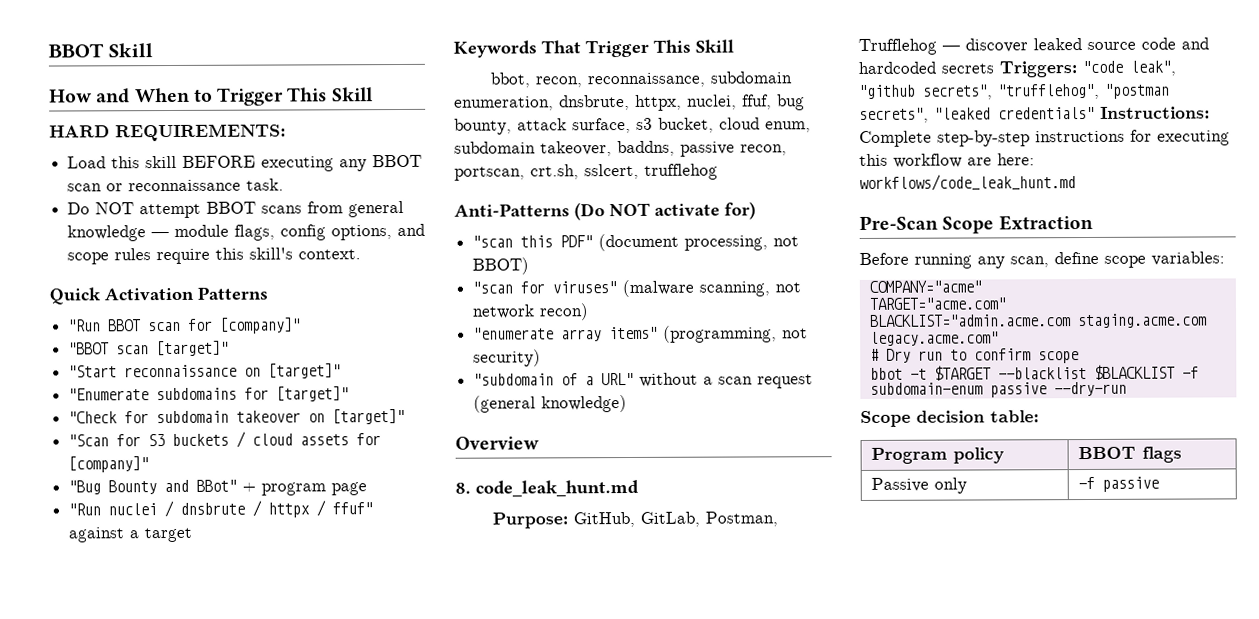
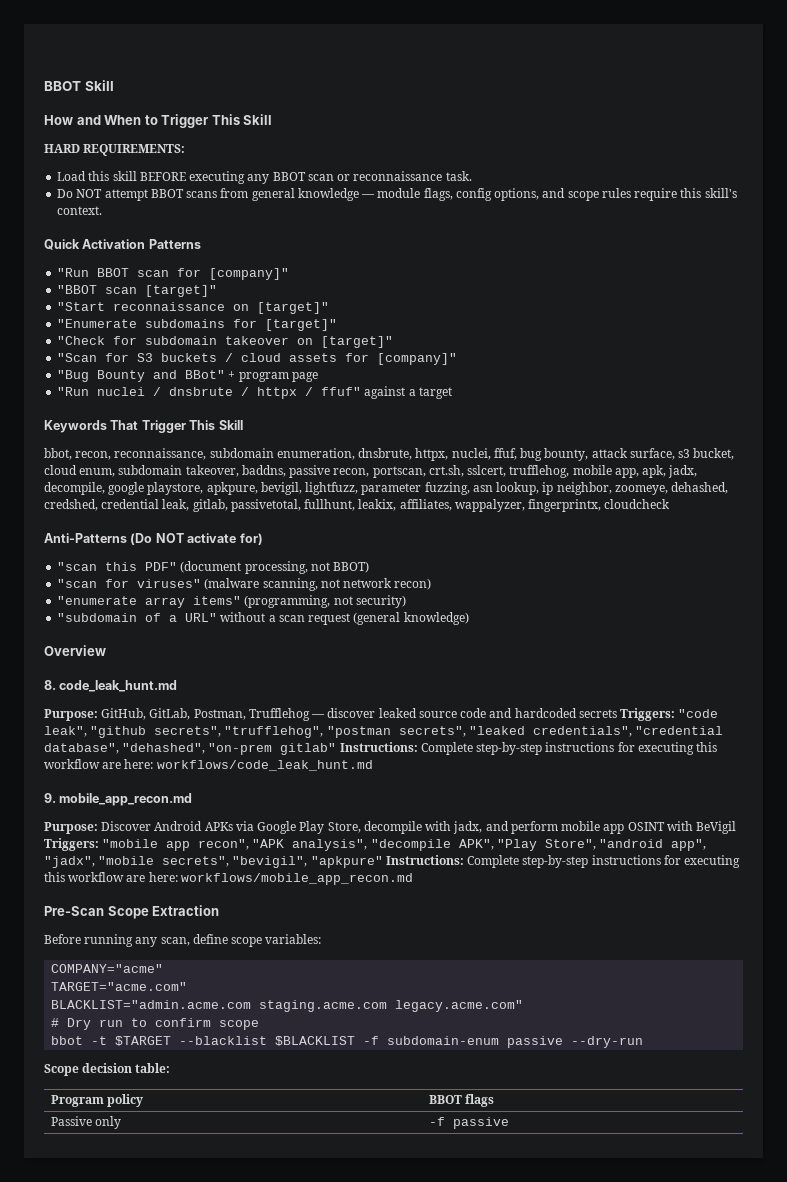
[644,163,718,180] trufflehog -> [509,465,698,478] [44,482,729,495] [44,499,671,512] trufflehog, mobile app, apk, jadx, decompile, google playstore, apkpure, bevigil, lightfuzz, parameter fuzzing, asn lookup, ip neighbor, zoomeye, dehashed, credshed, credential leak, gitlab, passivetotal, fullhunt, leakix, affiliates, wappalyzer, fingerprintx, cloudcheck
[998,106,1095,120] credentials" -> [532,726,724,737] [44,743,337,755] credentials", "credential database", "dehashed", "on-prem gitlab"
(1076, 182) none -> [44,793,193,806] [44,821,737,834] [44,838,707,851] [44,855,741,868] [44,872,413,885] // 9. mobile_app_recon.md // Purpose: Discover Android APKs via Google Play Store, decompile with jadx, and perform mobile app OSINT with BeVigil Triggers: "mobile app recon", "APK analysis", "decompile APK", "Play Store", "android app", "jadx", "mobile secrets", "bevigil", "apkpure" Instructions: Complete step-by-step instructions for executing this workflow are here: workflows/mobile_app_recon.md

